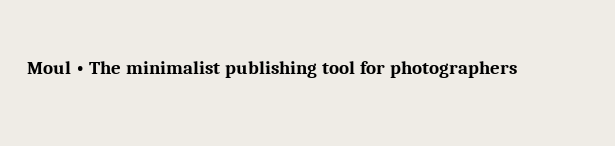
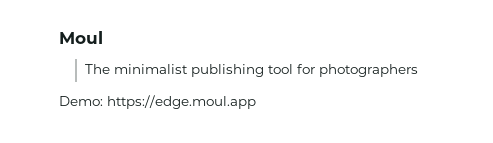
[75,66,84,74] • -> (103, 37) //
(517, 69) none -> [59,95,256,109] // Demo: https://edge.moul.app

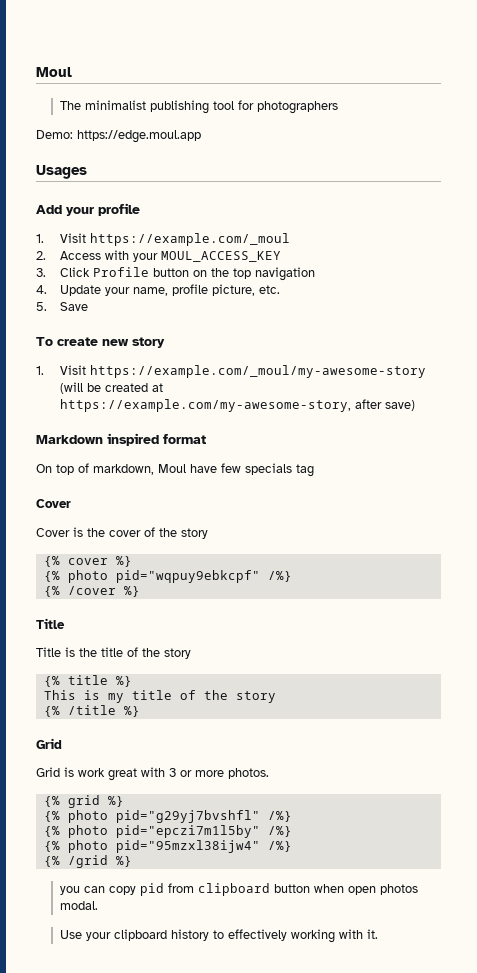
(256, 102) none -> [36,165,87,179] [36,203,140,216] [36,233,290,246] [36,250,281,262] [36,267,315,281] [36,284,280,296] [36,302,88,311] [36,337,165,348] [36,365,426,378] [59,382,163,394] [59,399,415,412] [36,433,206,446] [36,463,314,477] [36,499,71,508] [36,527,208,539] [43,556,132,567] [43,570,292,583] [43,586,140,597] [36,618,65,629] [36,647,191,659] [43,675,132,687] [43,690,276,703] [43,705,140,717] [36,738,62,749] [36,767,269,781] [43,795,124,808] [43,810,292,823] [43,825,292,838] [43,840,292,853] [43,855,132,868] [59,883,418,896] [59,901,98,910] [59,929,378,943] // Usages // Add your profile // 1. Visit https://example.com/_moul // 2. Access with your MOUL_ACCESS_KEY // 3. Click Profile button on the top navigation // 4. Update your name, profile picture, etc. // 5. Save // To create new story // 1. Visit https://example.com/_moul/my-awesome-story (will be created at https://example.com/my-awesome-story, after save) // Markdown inspired format // On top of markdown, Moul have few specials tag // Cover // Cover is the cover of the story // {% cover %} // {% photo pid="wqpuy9ebkcpf" /%} // {% /cover %} // Title // Title is the title of the story // {% title %} // This is my title of the story // {% /title %} // Grid // Grid is work great with 3 or more photos. // {% grid %} // {% photo pid="g29yj7bvshfl" /%} // {% photo pid="epczi7m1l5by" /%} // {% photo pid="95mzxl38ijw4" /%} // {% /grid %} // you can copy pid from clipboard button when open photos modal. // Use your clipboard history to effectively working with it.

